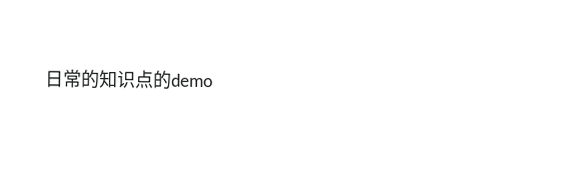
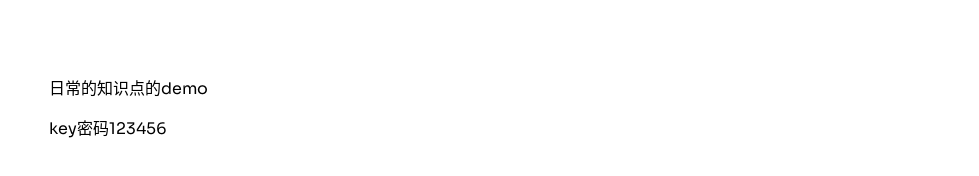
(214, 80) none -> [49,120,167,138] // key密码123456

